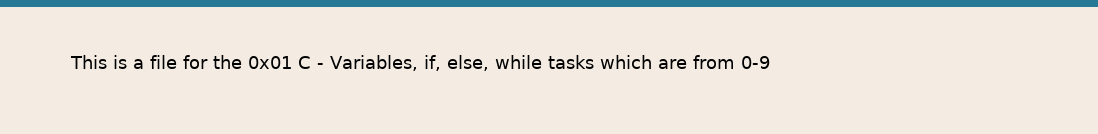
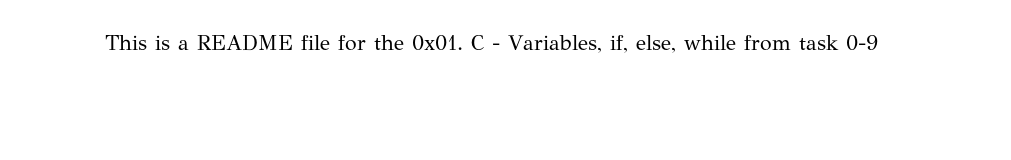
(144, 64) none -> [197,34,293,51] README
[248,56,292,69] 0x01 -> [412,35,463,51] 0x01.
[547,55,735,69] tasks which are from -> [743,35,839,51] from task

